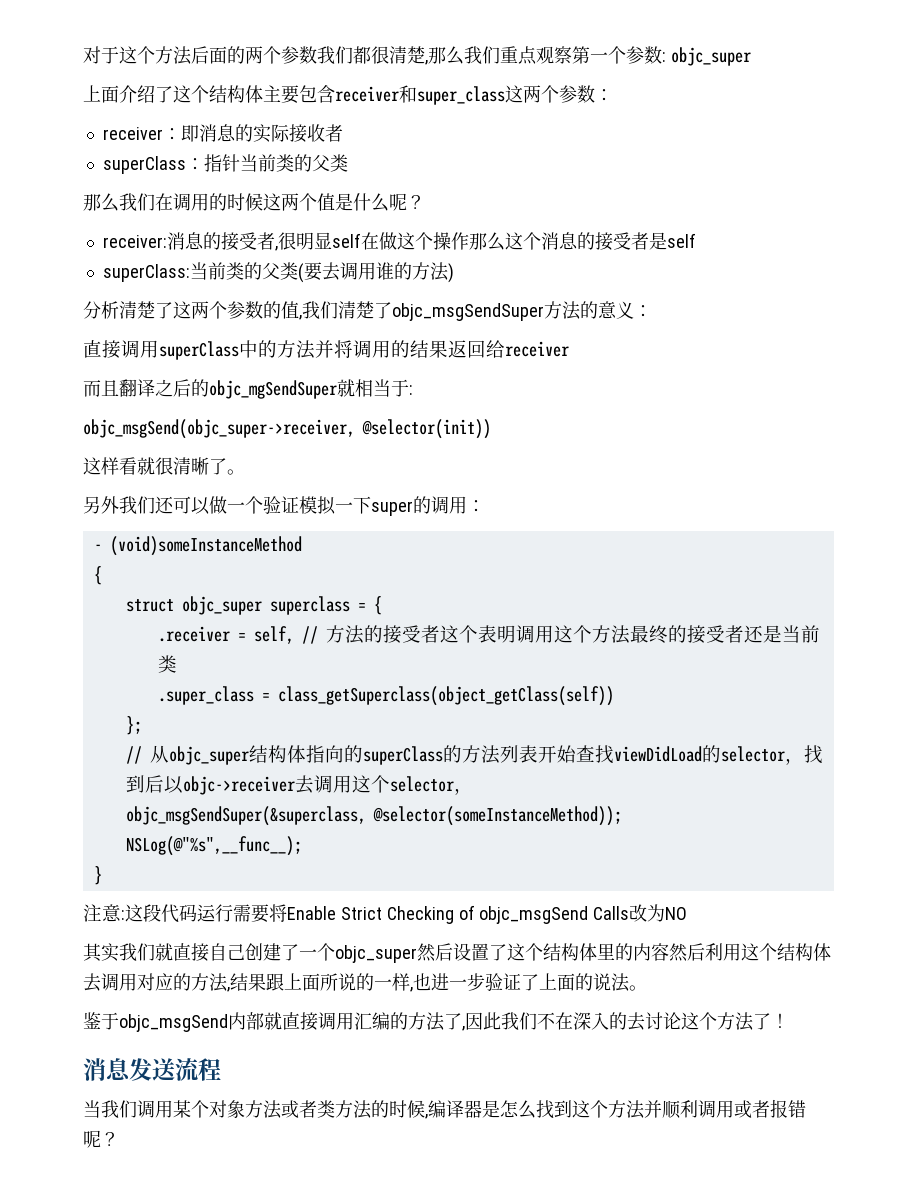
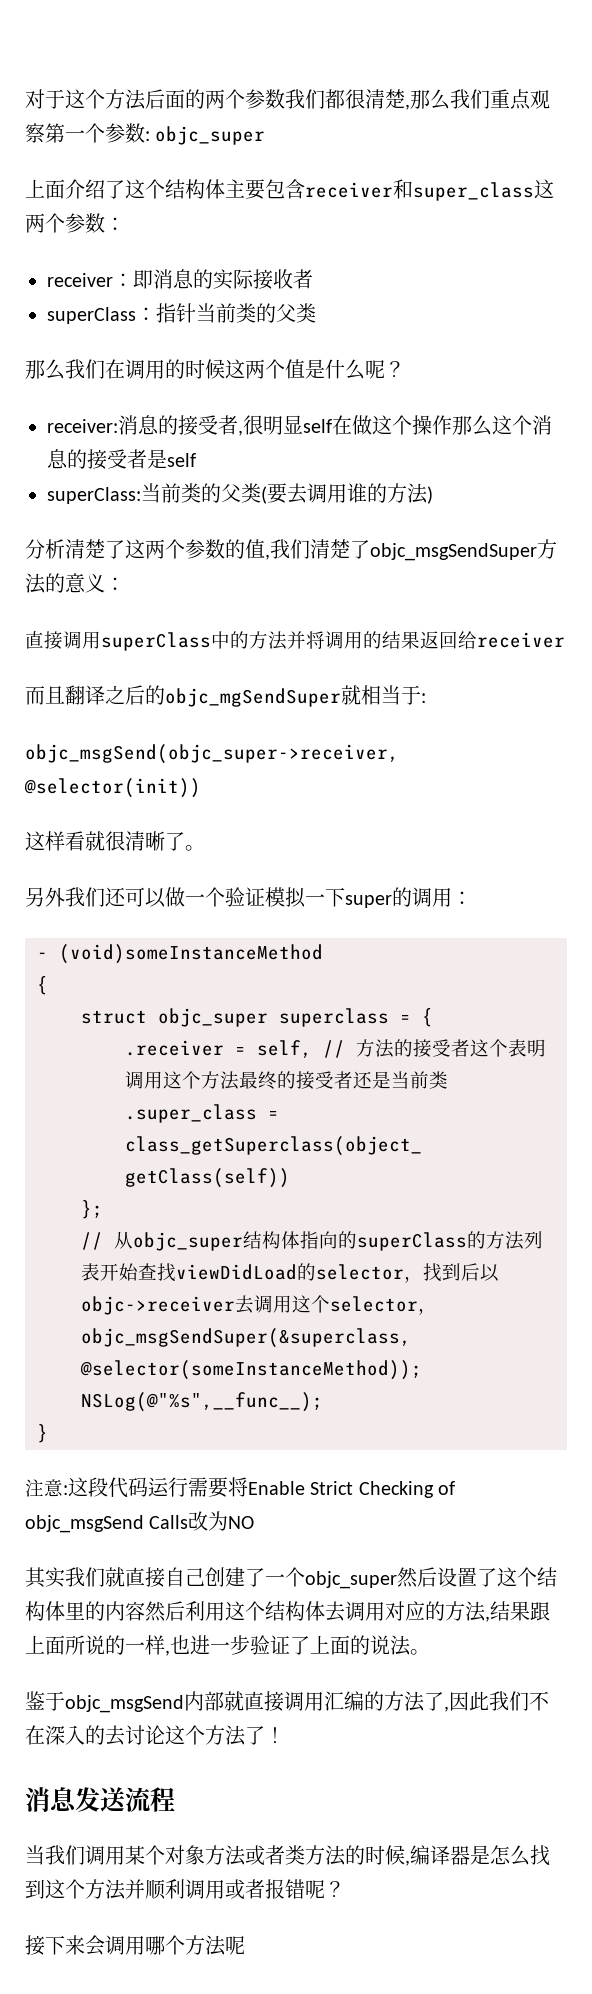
(119, 1139) none -> [25,1935,245,1956] // 接下来会调用哪个方法呢

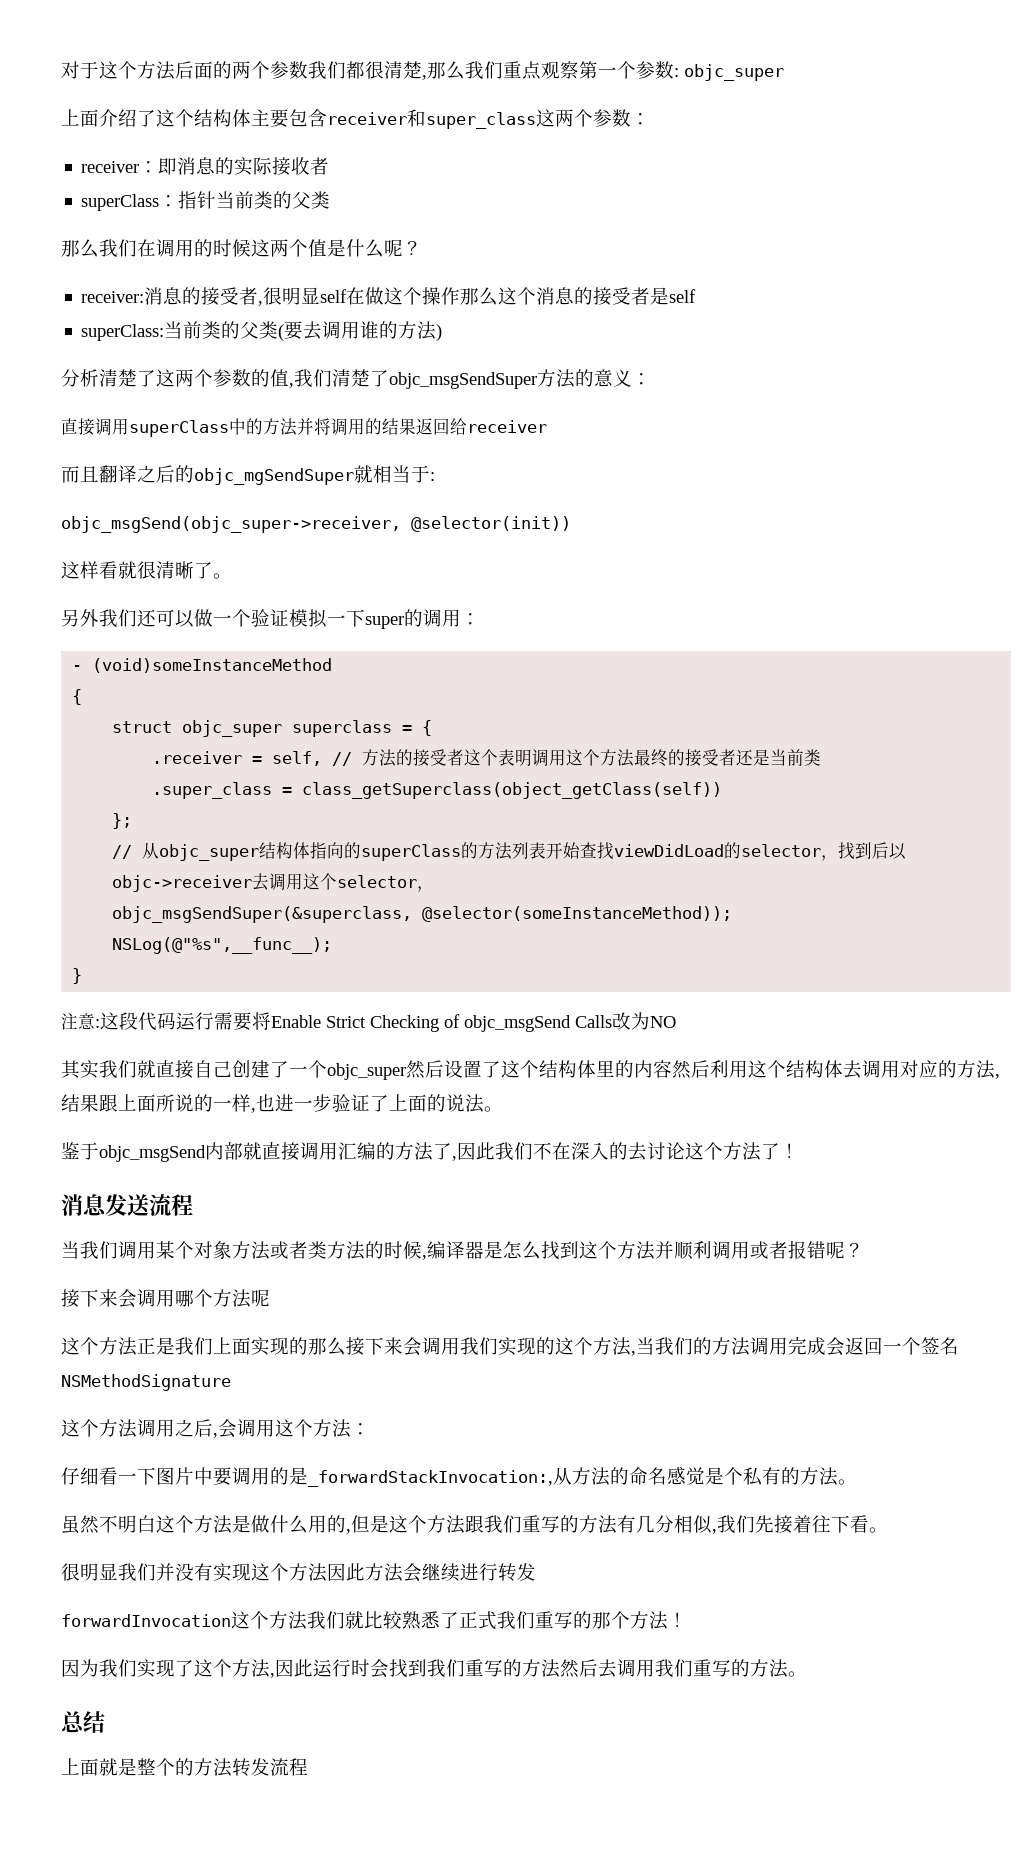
(245, 1945) none -> [61,1336,959,1356] [61,1374,231,1391] [61,1419,370,1438] [61,1467,857,1487] [61,1515,888,1534] [61,1563,536,1582] [61,1611,687,1630] [61,1659,807,1678] [61,1711,105,1733] [61,1758,308,1777] // 这个方法正是我们上面实现的那么接下来会调用我们实现的这个方法,当我们的方法调用完成会返回一个签名NSMethodSignature // 这个方法调用之后,会调用这个方法： // 仔细看一下图片中要调用的是_forwardStackInvocation:,从方法的命名感觉是个私有的方法。 // 虽然不明白这个方法是做什么用的,但是这个方法跟我们重写的方法有几分相似,我们先接着往下看。 // 很明显我们并没有实现这个方法因此方法会继续进行转发 // forwardInvocation这个方法我们就比较熟悉了正式我们重写的那个方法！ // 因为我们实现了这个方法,因此运行时会找到我们重写的方法然后去调用我们重写的方法。 // 总结 // 上面就是整个的方法转发流程

